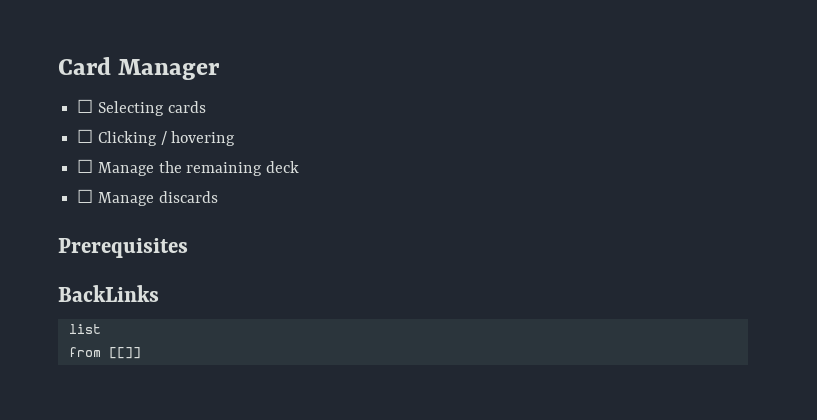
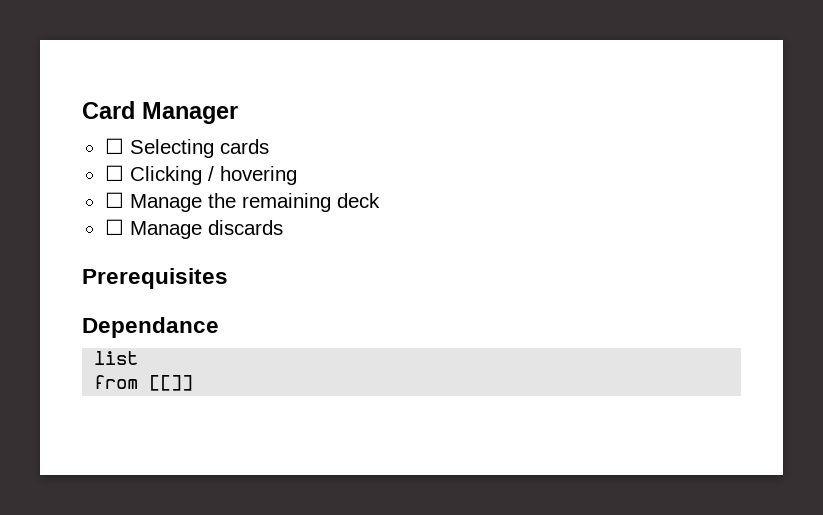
[58,285,159,302] BackLinks -> [82,317,219,338] Dependance

